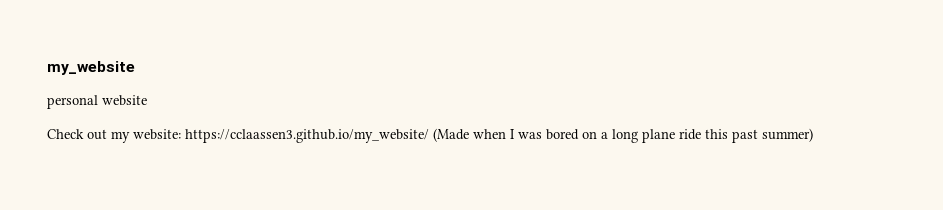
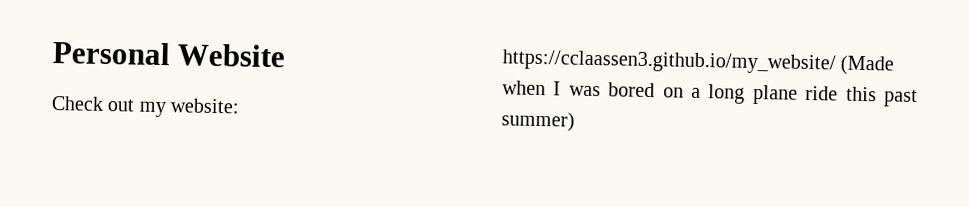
[47,61,135,75] [47,95,147,109] my_website // personal website -> [52,41,287,68] Personal Website

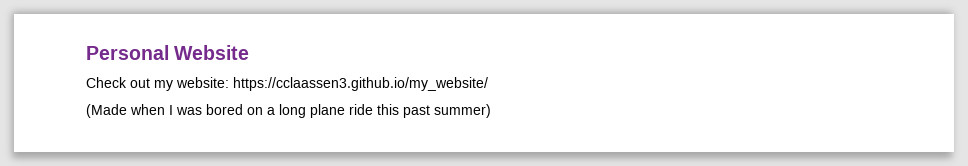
(836, 62) none -> (488, 84) //

